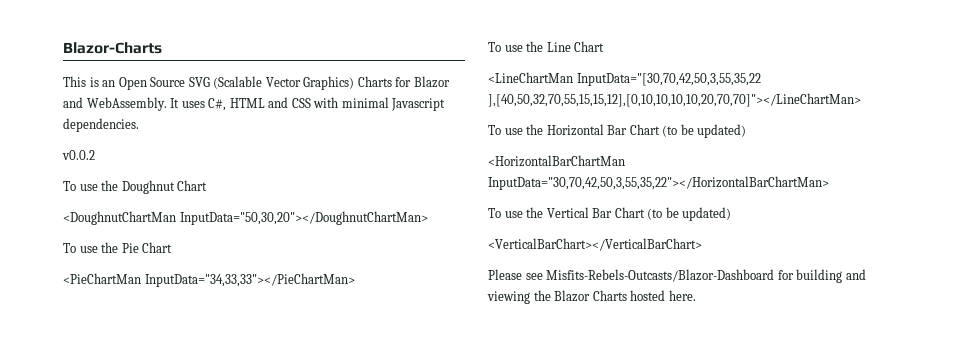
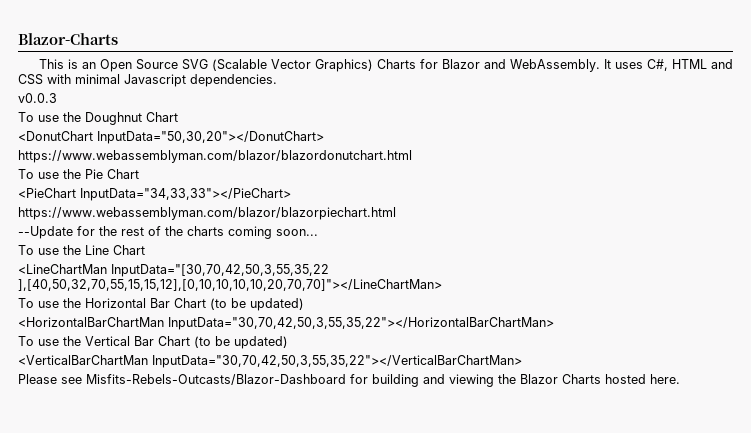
[62,150,95,160] v0.0.2 -> [18,93,57,103] v0.0.3
[63,211,428,225] <DoughnutChartMan InputData="50,30,20"></DoughnutChartMan> -> [18,131,324,144] [18,150,412,163] <DonutChart InputData="50,30,20"></DonutChart> // https://www.webassemblyman.com/blazor/blazordonutchart.html
[63,273,355,287] <PieChartMan InputData="34,33,33"></PieChartMan> -> [18,188,291,201] [18,207,396,220] [18,226,318,239] <PieChart InputData="34,33,33"></PieChart> // https://www.webassemblyman.com/blazor/blazorpiechart.html // --Update for the rest of the charts coming soon...
[488,238,702,251] <VerticalBarChart></VerticalBarChart> -> [18,355,522,368] <VerticalBarChartMan InputData="30,70,42,50,3,55,35,22"></VerticalBarChartMan>

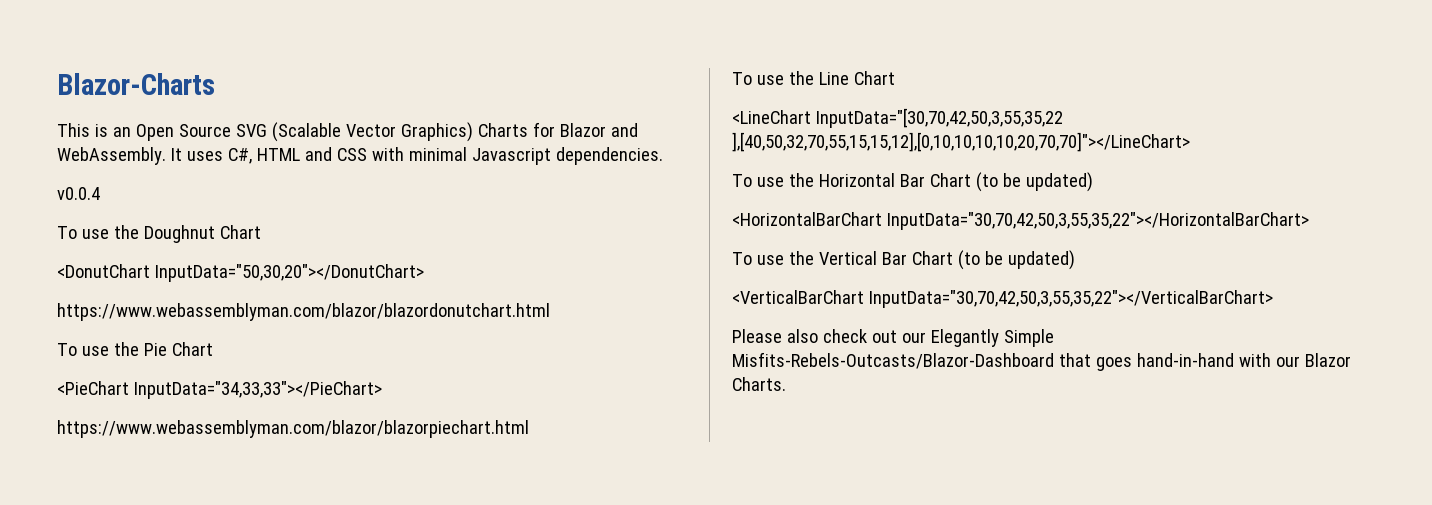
[18,93,57,103] v0.0.3 -> [57,187,100,200] v0.0.4
[18,226,318,239] // --Update for the rest of the charts coming soon... -> (529, 429) none
[18,264,329,277] [18,279,442,291] <LineChartMan InputData="[30,70,42,50,3,55,35,22 ],[40,50,32,70,55,15,15,12],[0,10,10,10,10,20,70,70]"></LineChartMan> -> [732,108,1063,128] [732,132,1190,152] <LineChart InputData="[30,70,42,50,3,55,35,22 ],[40,50,32,70,55,15,15,12],[0,10,10,10,10,20,70,70]"></LineChart>
[18,317,554,330] <HorizontalBarChartMan InputData="30,70,42,50,3,55,35,22"></HorizontalBarChartMan> -> [732,212,1309,230] <HorizontalBarChart InputData="30,70,42,50,3,55,35,22"></HorizontalBarChart>
[18,355,522,368] <VerticalBarChartMan InputData="30,70,42,50,3,55,35,22"></VerticalBarChartMan> -> [732,290,1273,308] <VerticalBarChart InputData="30,70,42,50,3,55,35,22"></VerticalBarChart>
[61,374,680,387] see Misfits-Rebels-Outcasts/Blazor-Dashboard for building and viewing the Blazor Charts hosted here. -> [786,329,1054,347] [732,352,1351,371] [732,377,786,391] also check out our Elegantly Simple Misfits-Rebels-Outcasts/Blazor-Dashboard that goes hand-in-hand with our Blazor Charts.

